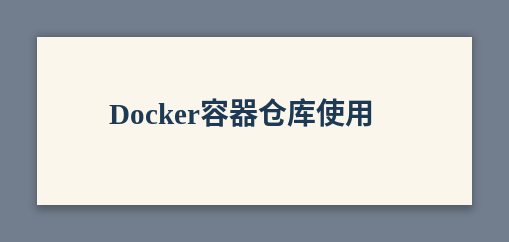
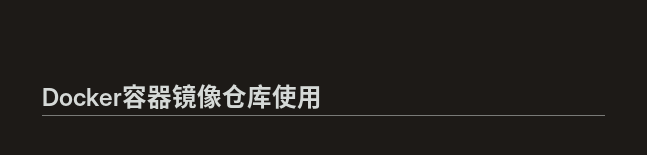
(258, 113) none -> [172,84,222,109] 镜像

